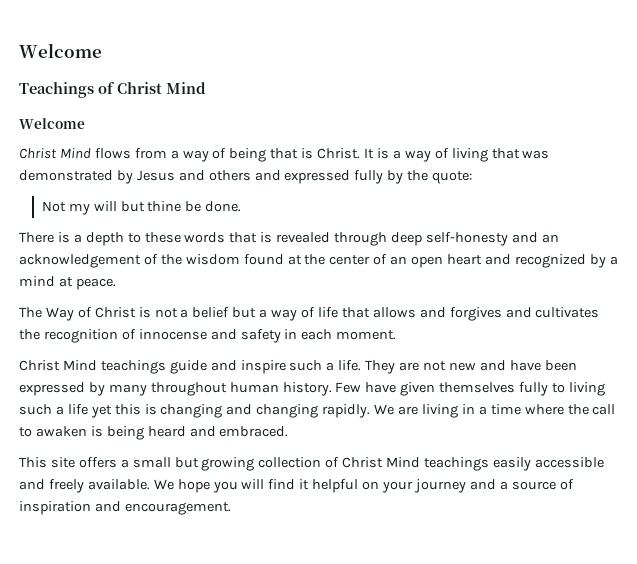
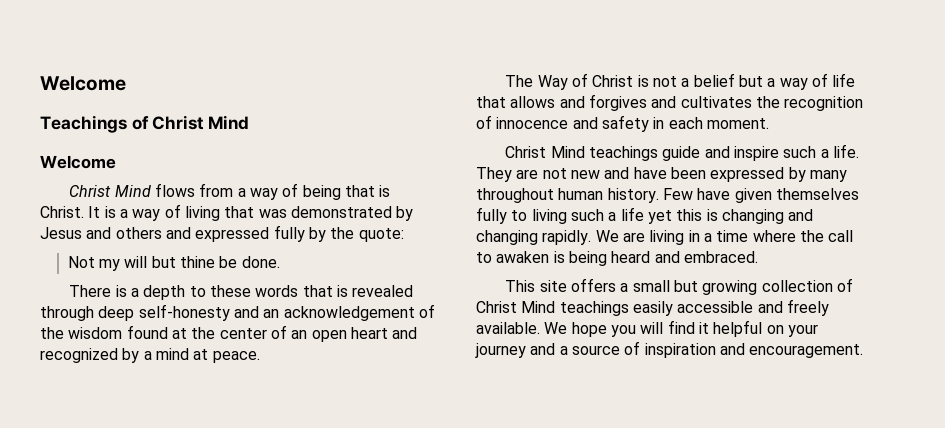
[138,329,207,340] innocense -> [496,117,569,129] innocence

